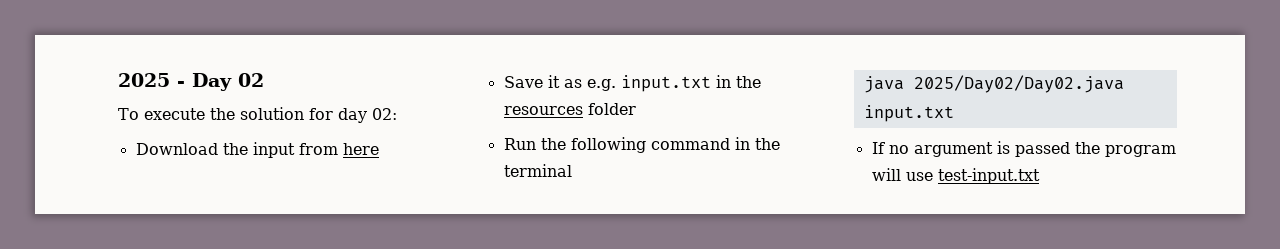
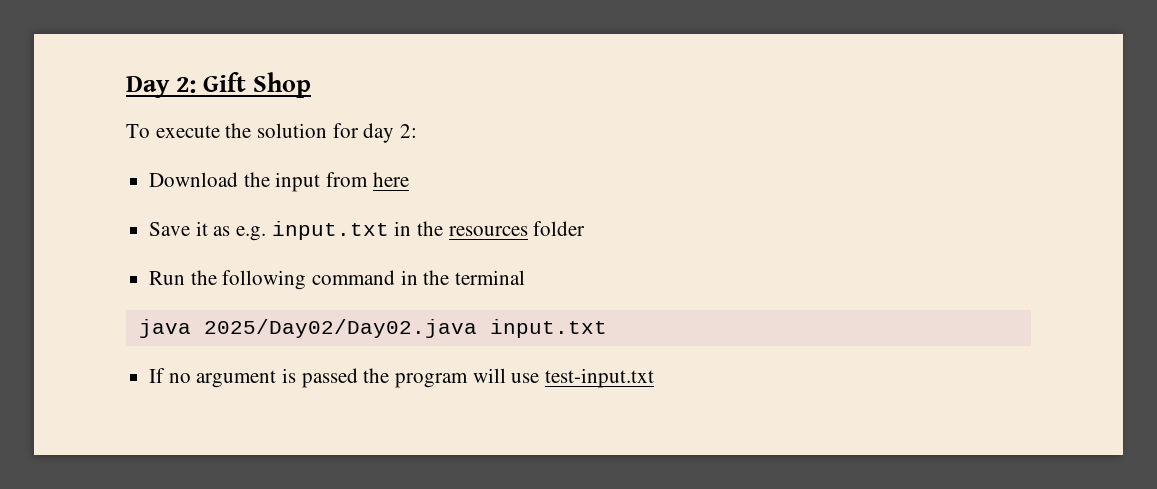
[118,73,264,91] 2025 - Day 02 -> [126,72,312,98] Day 2: Gift Shop
[371,108,397,120] 02: -> [400,124,418,138] 2:

